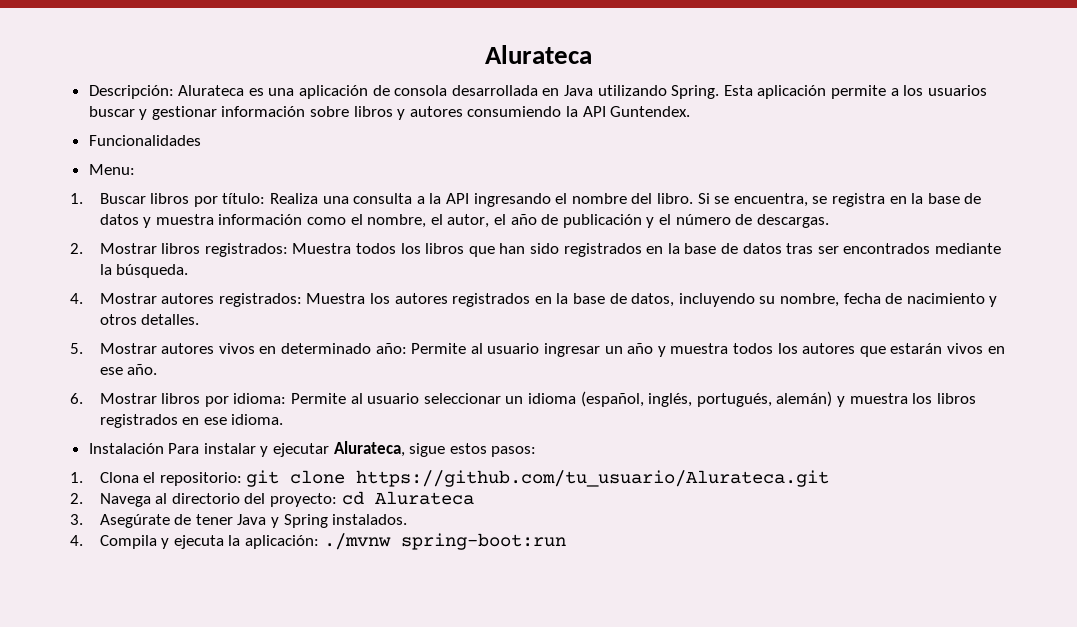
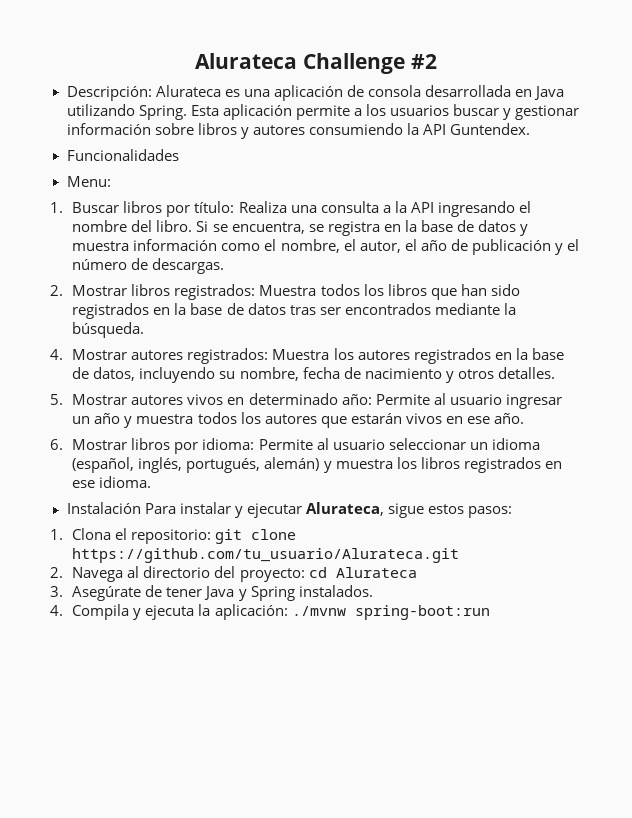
[485,45,592,64] Alurateca -> [195,53,437,74] Alurateca Challenge #2

